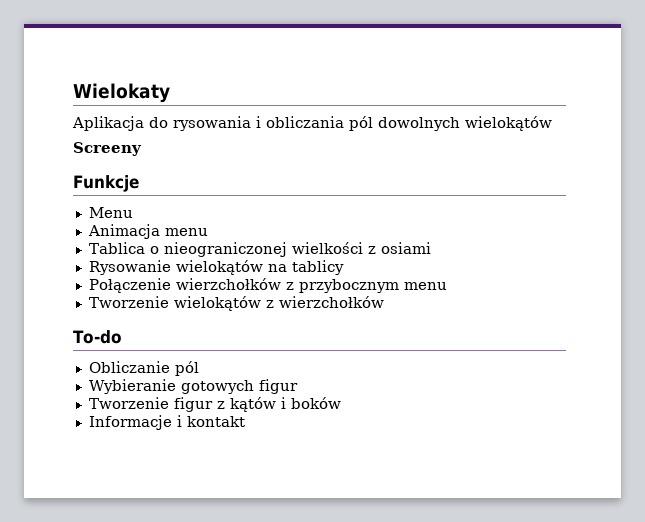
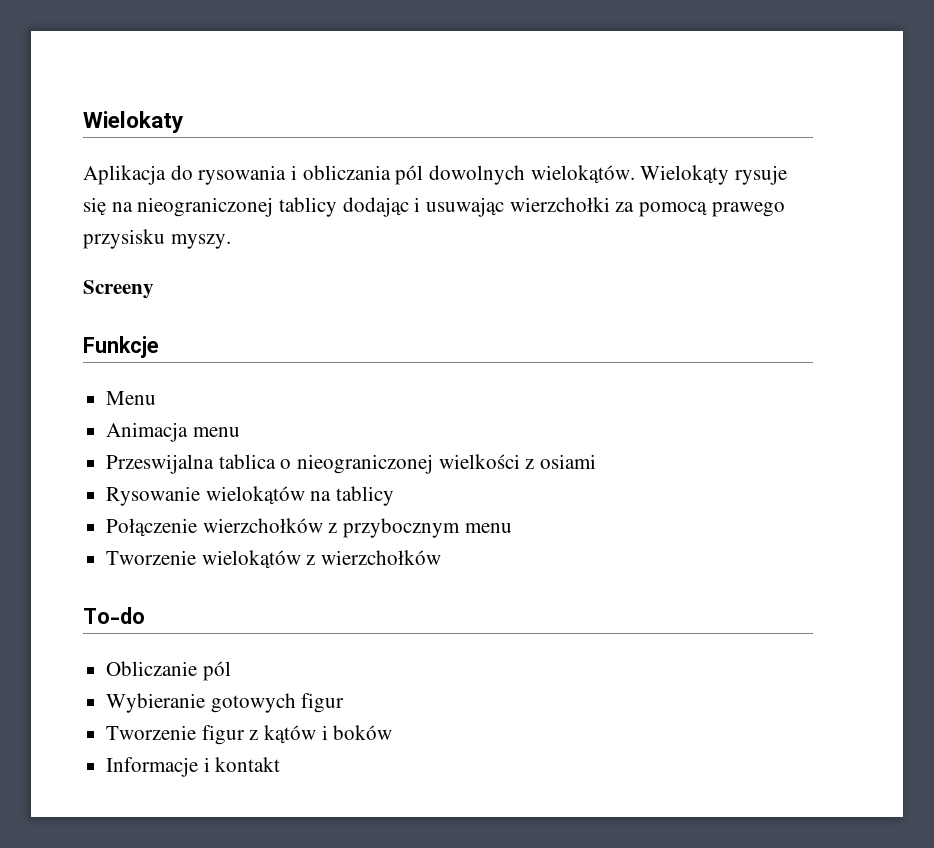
[465,116,552,131] wielokątów -> [530,165,788,185] [83,197,785,217] [83,229,231,249] wielokątów. Wielokąty rysuje się na nieograniczonej tablicy dodając i usuwając wierzchołki za pomocą prawego przysisku myszy.
[88,242,145,254] Tablica -> [106,454,276,474] Przeswijalna tablica

